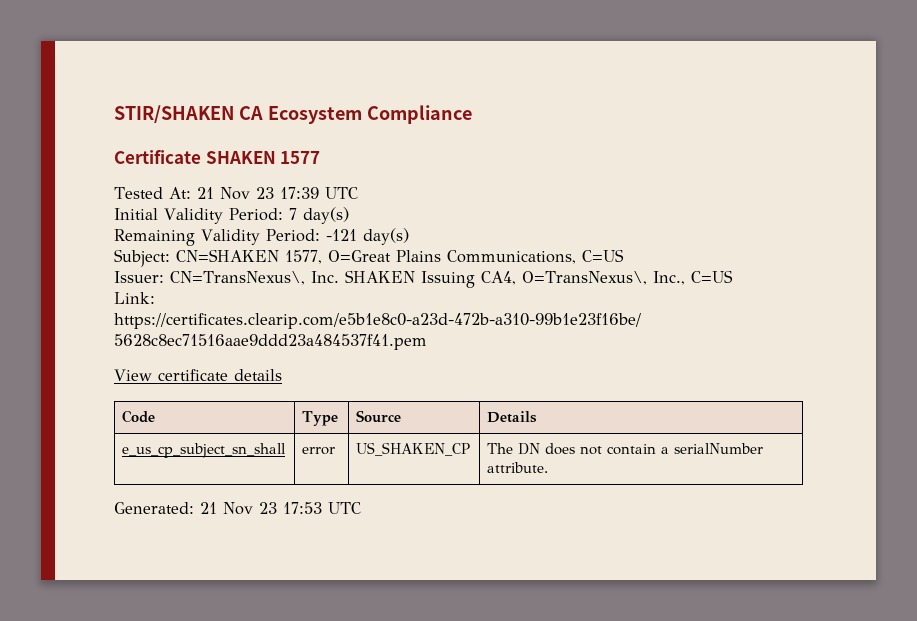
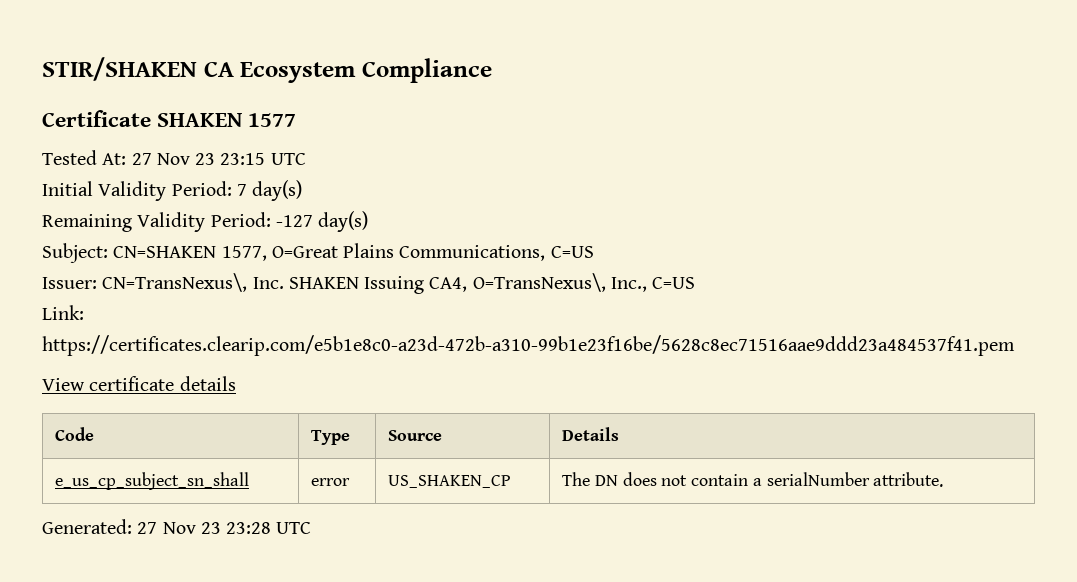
[196,187,319,200] 21 Nov 23 17:39 -> [131,153,266,165] 27 Nov 23 23:15
[325,229,357,241] -121 -> [275,215,313,227] -127
[200,502,322,515] 21 Nov 23 17:53 -> [137,522,272,534] 27 Nov 23 23:28

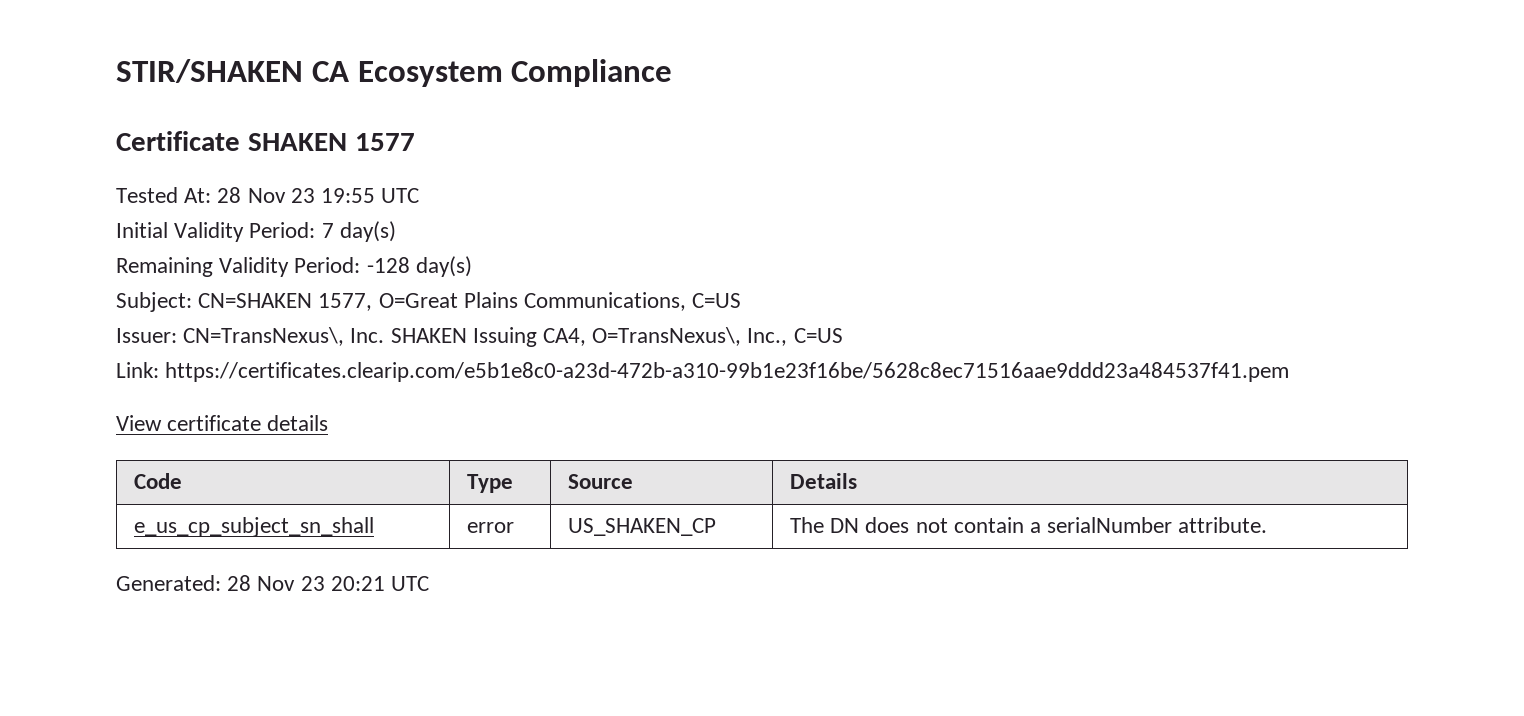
[131,153,266,165] 27 Nov 23 23:15 -> [217,187,376,203] 28 Nov 23 19:55
[275,215,313,227] -127 -> [366,257,410,273] -128
[137,522,272,534] 27 Nov 23 23:28 -> [227,575,385,591] 28 Nov 23 20:21

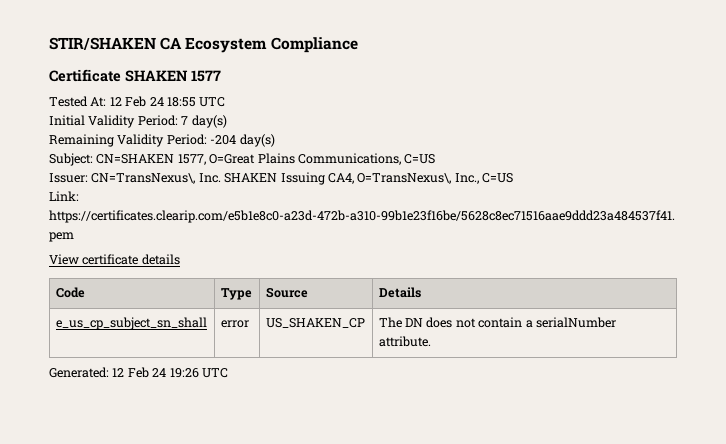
[217,187,376,203] 28 Nov 23 19:55 -> [109,96,196,107] 12 Feb 24 18:55
[366,257,410,273] -128 -> [210,135,237,145] -204
[227,575,385,591] 28 Nov 23 20:21 -> [112,367,199,378] 12 Feb 24 19:26

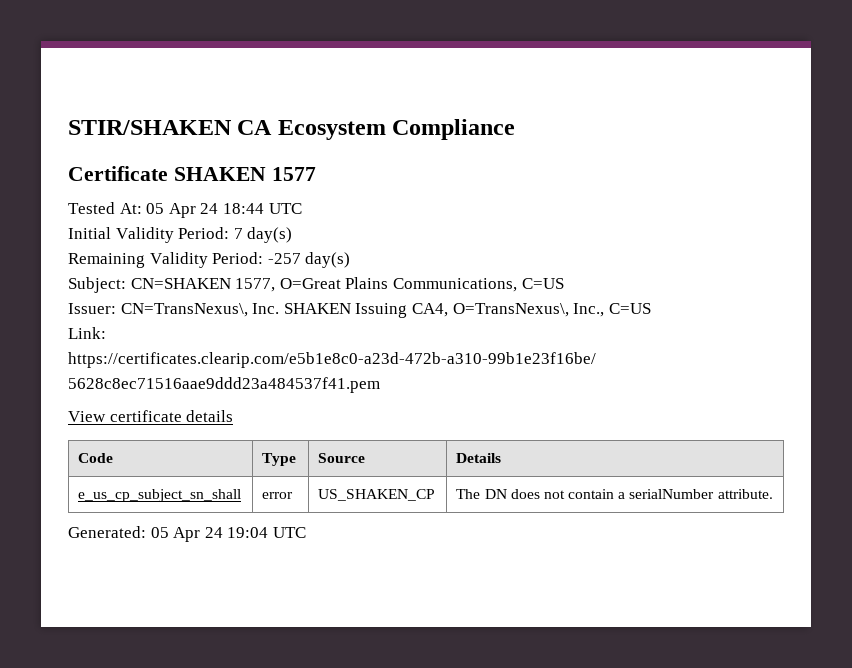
[109,96,196,107] 12 Feb 24 18:55 -> [146,203,264,218] 05 Apr 24 18:44
[210,135,237,145] -204 -> [267,253,301,264] -257
[112,367,199,378] 12 Feb 24 19:26 -> [150,527,269,542] 05 Apr 24 19:04

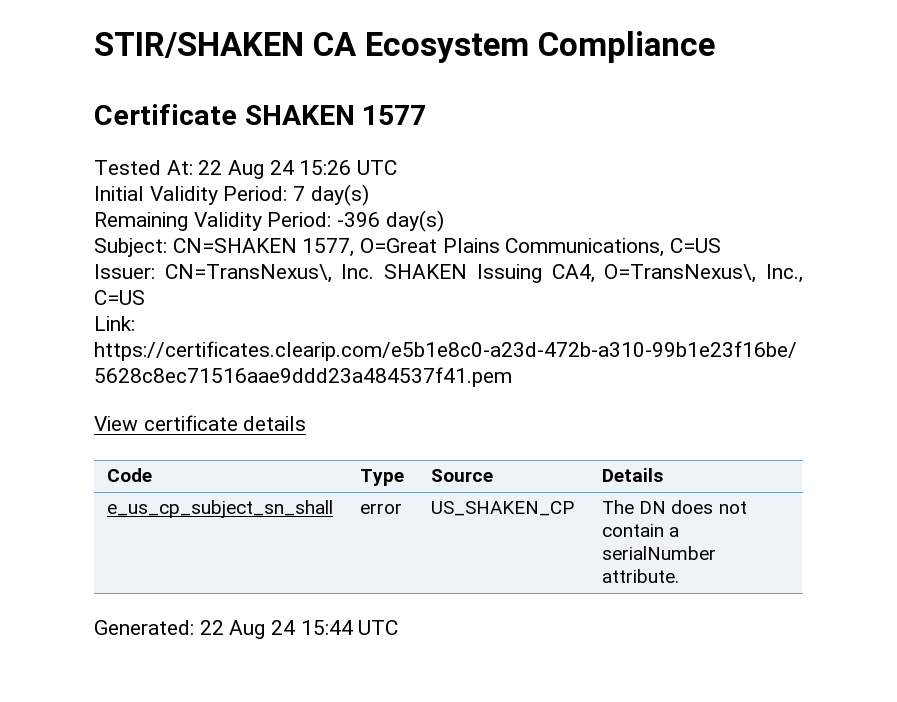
[146,203,264,218] 05 Apr 24 18:44 -> [198,160,352,179] 22 Aug 24 15:26
[267,253,301,264] -257 -> [337,212,381,227] -396
[150,527,269,542] 05 Apr 24 19:04 -> [199,620,353,639] 22 Aug 24 15:44

